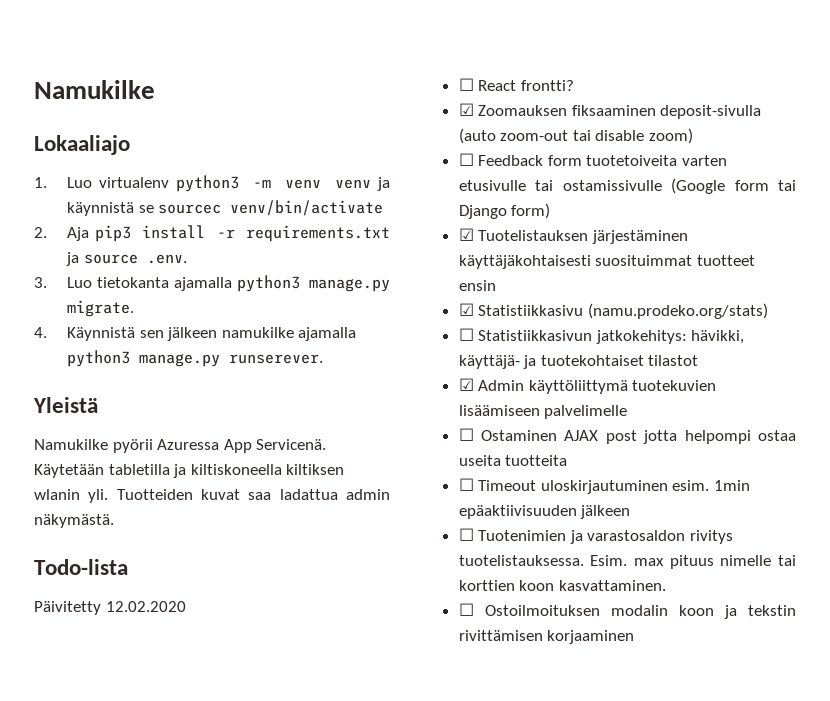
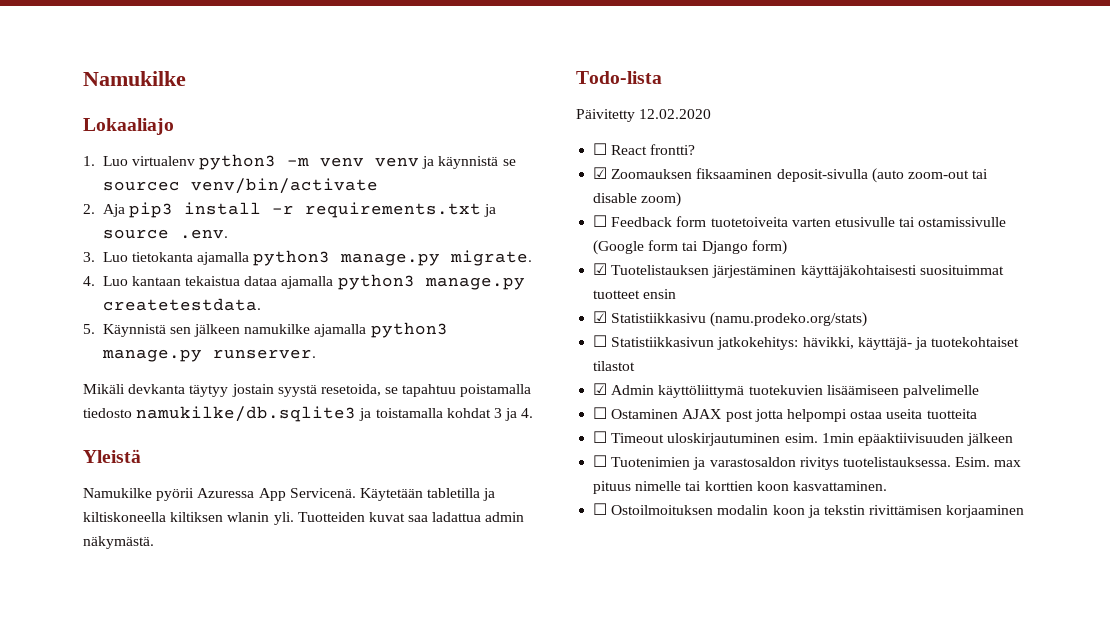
(47, 332) none -> [102,274,525,290] [102,298,261,311] [83,324,95,334] Luo kantaan tekaistua dataa ajamalla python3 manage.py createtestdata. // 5.
[229,354,324,364] runserever. -> [212,349,316,359] [83,384,532,397] [83,406,534,422] runserver. // Mikäli devkanta täytyy jostain syystä resetoida, se tapahtuu poistamalla tiedosto namukilke/db.sqlite3 ja toistamalla kohdat 3 ja 4.

